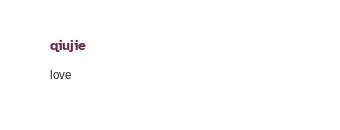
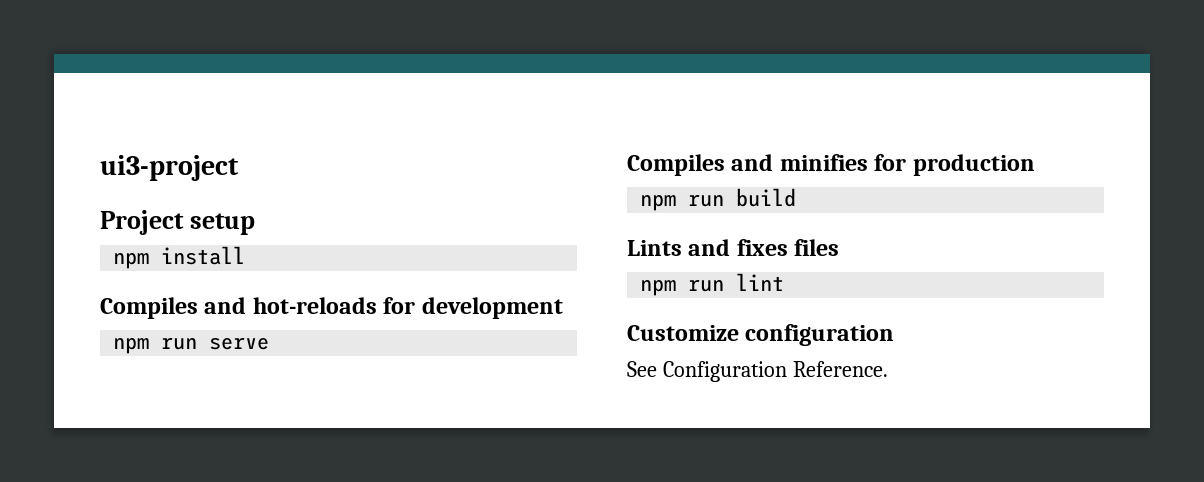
[50,39,86,52] [50,70,71,79] qiujie // love -> [100,155,239,181] [100,210,255,235] [113,246,246,269] [100,297,563,319] [113,337,270,354] [627,154,1035,176] [640,188,797,211] [627,239,840,256] [640,273,785,296] [627,324,895,346] [627,361,888,382] ui3-project // Project setup // npm install // Compiles and hot-reloads for development // npm run serve // Compiles and minifies for production // npm run build // Lints and fixes files // npm run lint // Customize configuration // See Configuration Reference.

